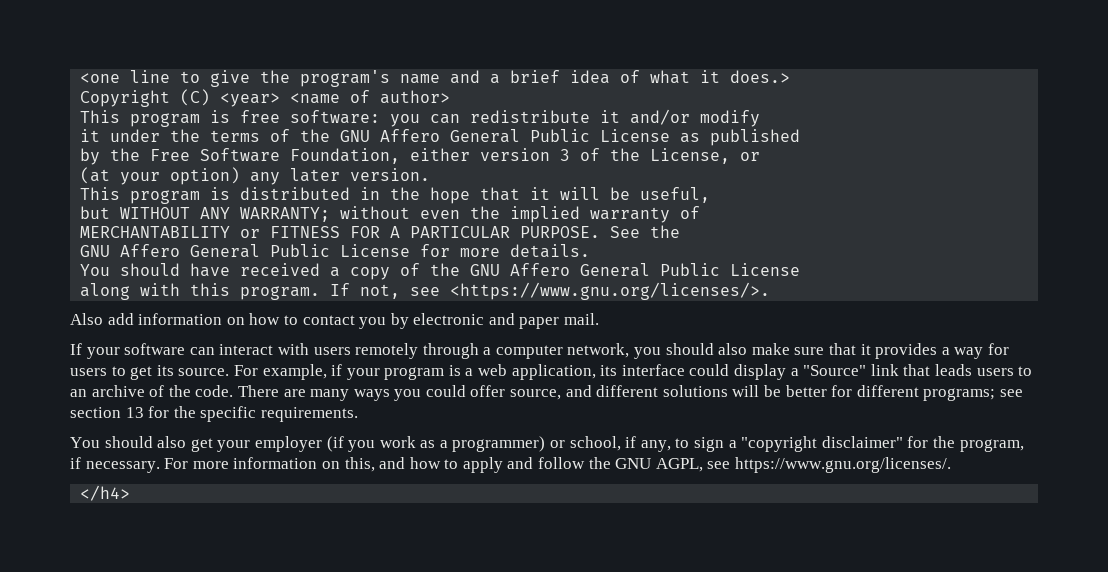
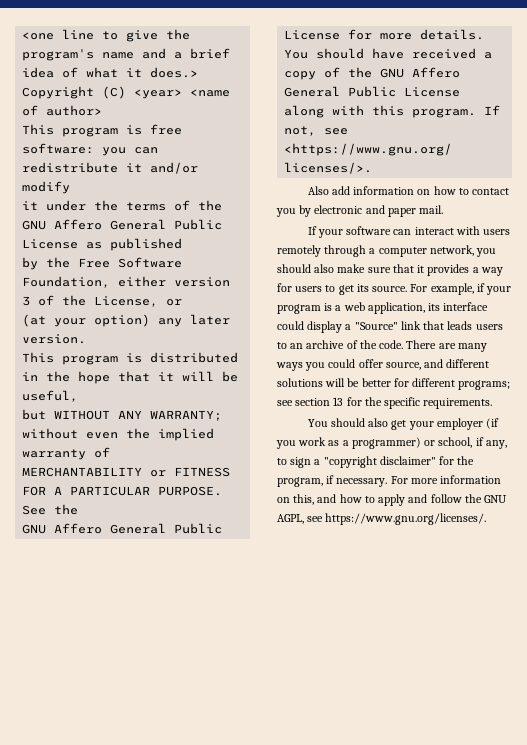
[80,485,131,501] // </h4> -> (487, 519) none

